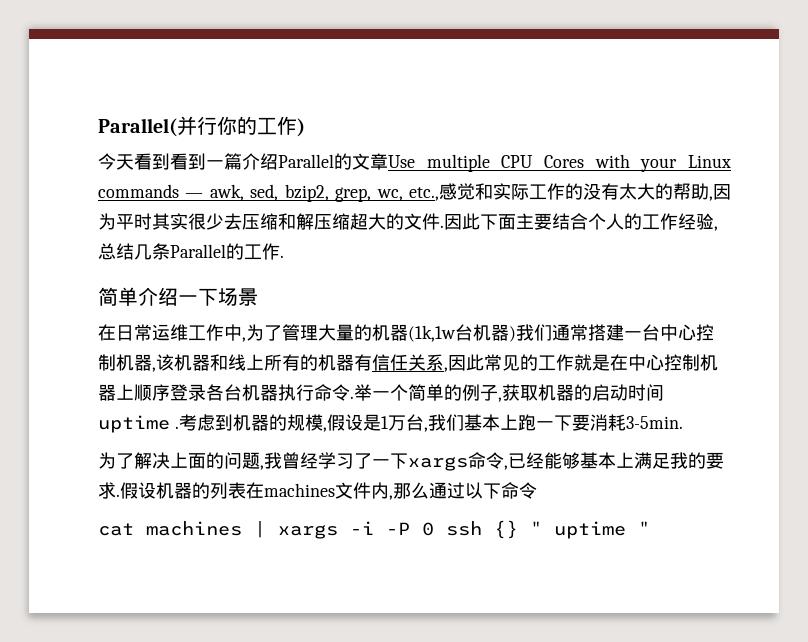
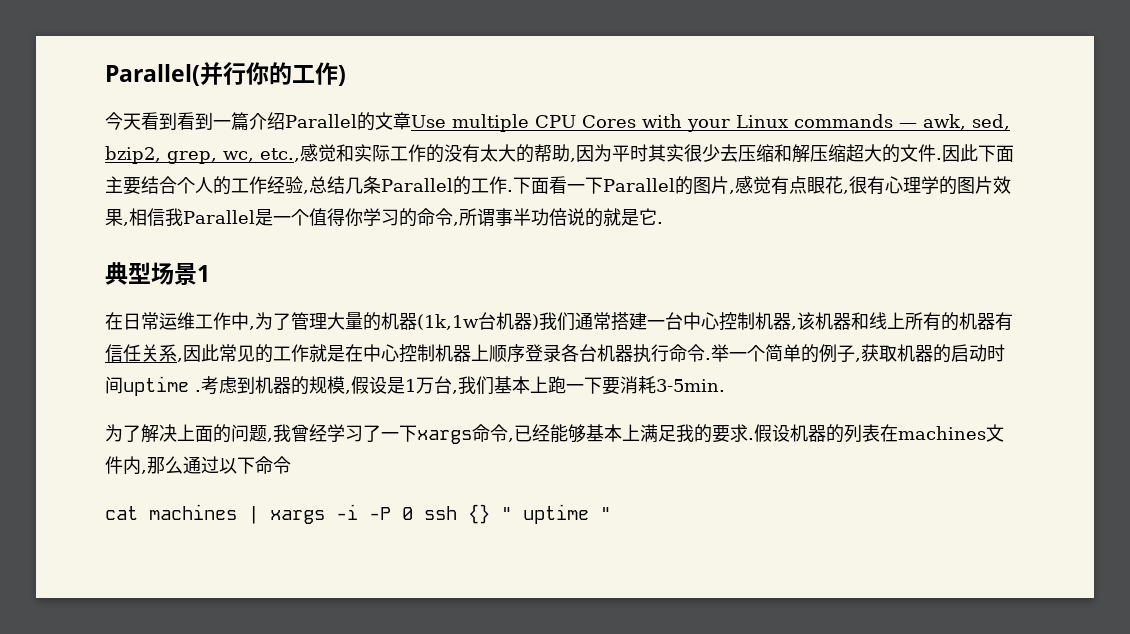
[98,287,218,306] // 简单介绍一下 -> [512,176,1011,195] [105,208,663,227] [105,262,151,285] 下面看一下Parallel的图片,感觉有点眼花,很有心理学的图片效果,相信我Parallel是一个值得你学习的命令,所谓事半功倍说的就是它. // 典型
(258, 297) none -> [197,265,210,282] 1

